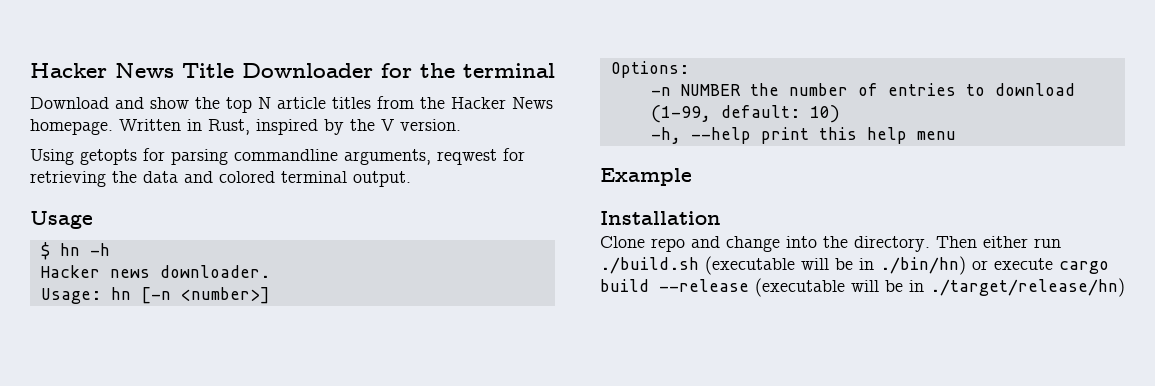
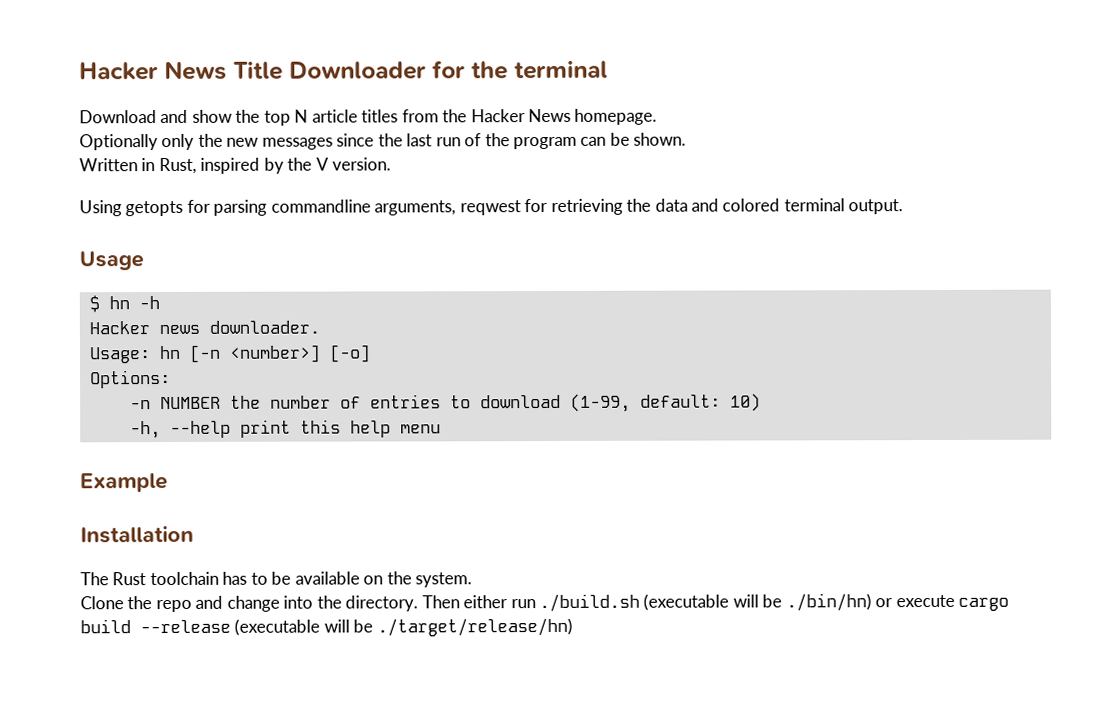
(113, 127) none -> [79,132,687,151] // Optionally only the new messages since the last run of the program can be shown. //
(270, 295) none -> [328,344,371,363] [-o]
(721, 218) none -> [80,571,473,588] // The Rust toolchain has to be available on the system.
(645, 242) none -> [127,596,153,610] the
[859,258,874,270] in -> (783, 601) none
[909,280,924,292] in -> (374, 626) none

